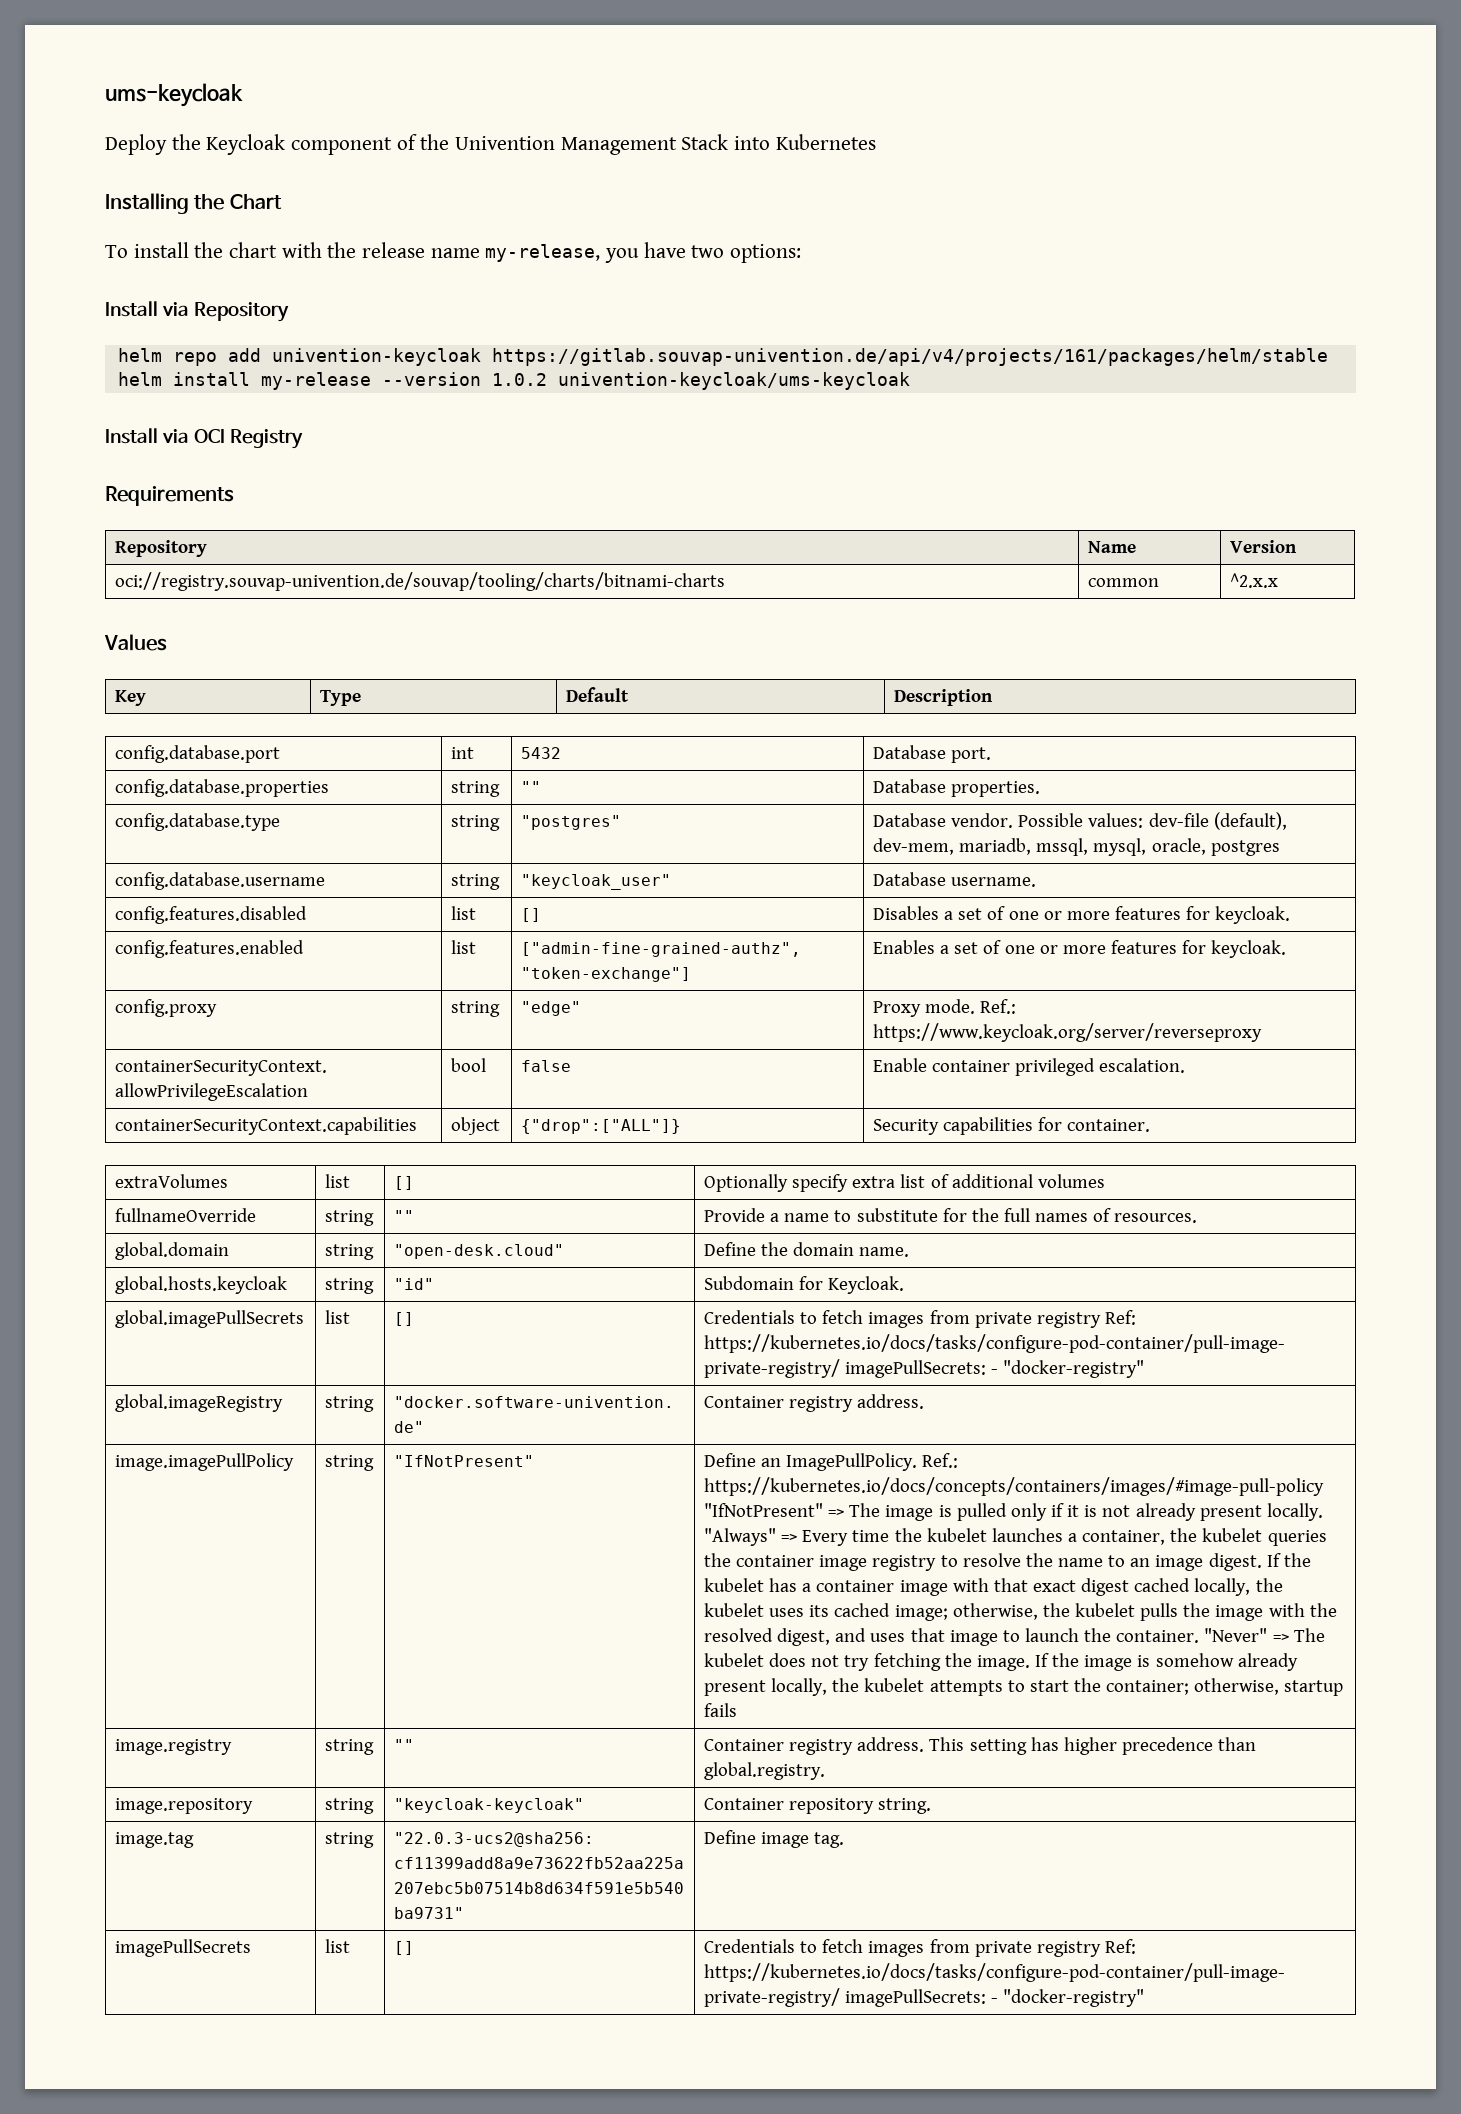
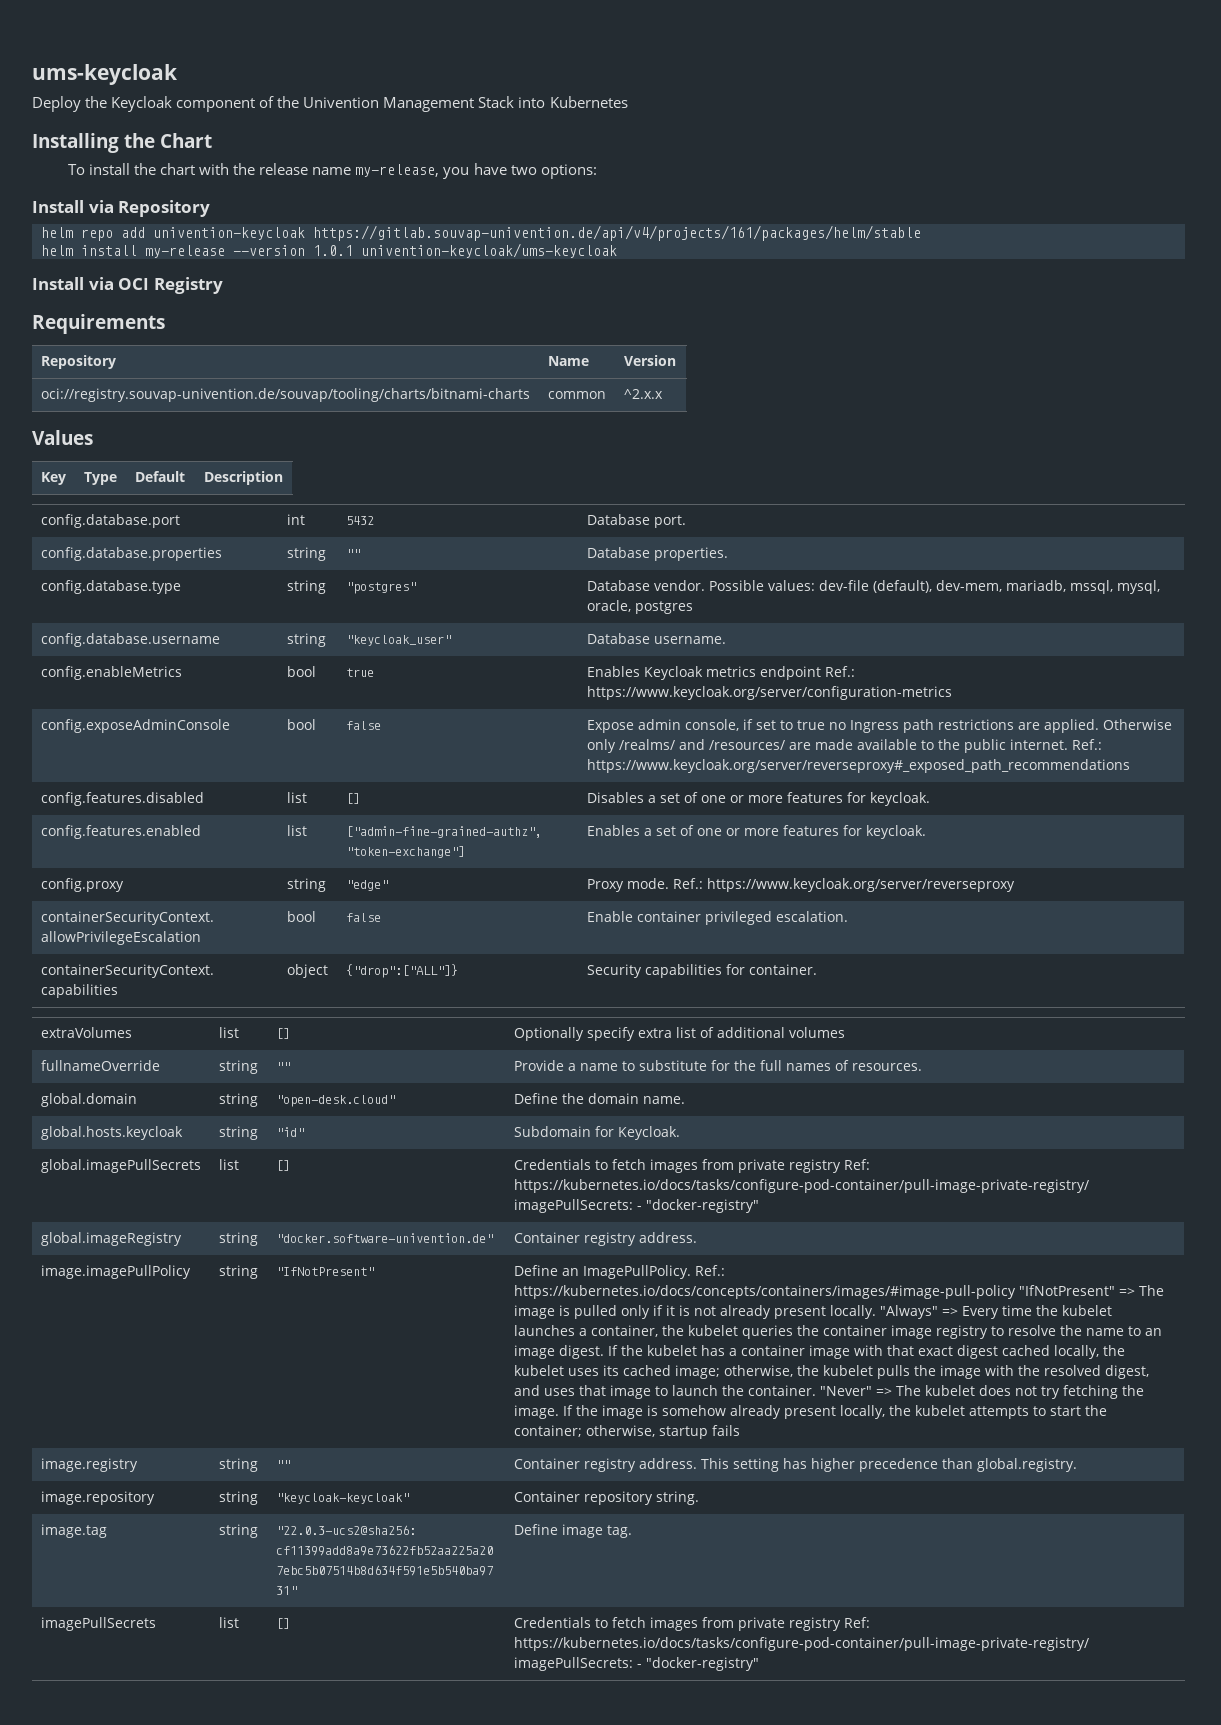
[491,373,547,386] 1.0.2 -> [313,245,353,256] 1.0.1
(1037, 882) none -> [40,666,182,680] [286,666,316,677] [345,668,374,677] [586,666,855,680] [586,686,952,700] [40,719,230,733] [286,719,316,730] [345,721,381,730] [586,719,1172,733] [586,739,1102,753] [586,759,1130,773] // config.enableMetrics | bool | true | Enables Keycloak metrics endpoint Ref.: https://www.keycloak.org/server/configuration-metrics // config.exposeAdminConsole | bool | false | Expose admin console, if set to true no Ingress path restrictions are applied. Otherwise only /realms/ and /resources/ are made available to the public internet. Ref.: https://www.keycloak.org/server/reverseproxy#_exposed_path_recommendations

